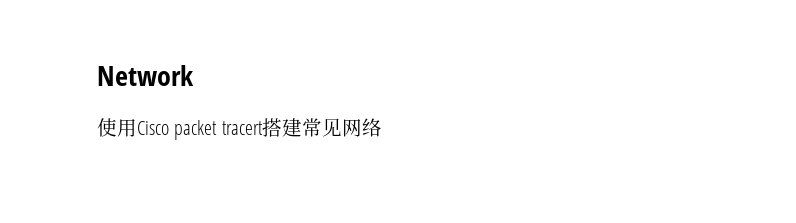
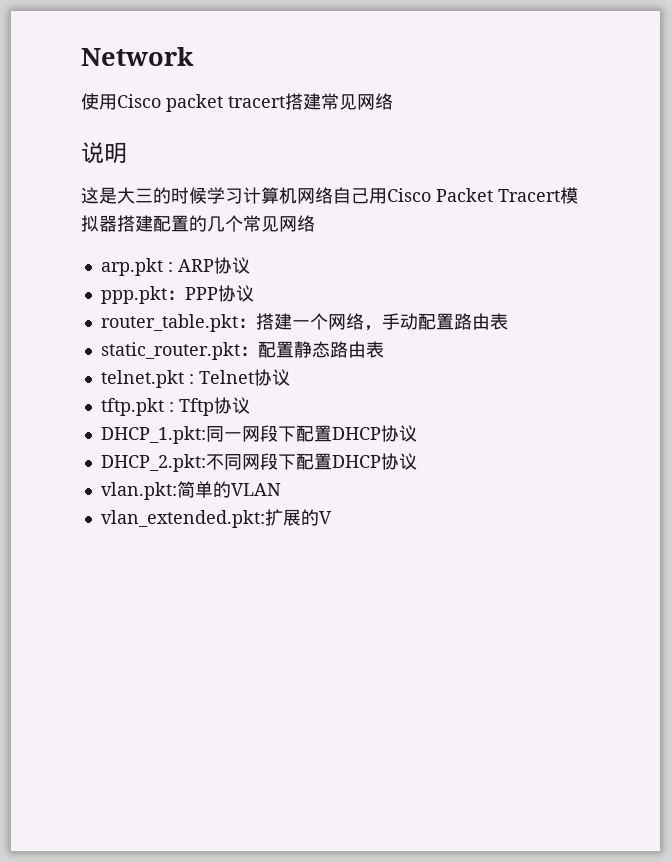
(382, 127) none -> [81,142,127,164] [81,187,578,204] [81,215,315,232] [100,257,250,276] [100,285,254,304] [100,313,508,332] [100,341,384,360] [100,369,290,388] [100,397,250,416] [100,425,417,444] [100,453,417,472] [100,481,281,500] [100,509,332,528] // 说明 // 这是大三的时候学习计算机网络自己用Cisco Packet Tracert模拟器搭建配置的几个常见网络 // arp.pkt : ARP协议 // ppp.pkt：PPP协议 // router_table.pkt：搭建一个网络，手动配置路由表 // static_router.pkt：配置静态路由表 // telnet.pkt : Telnet协议 // tftp.pkt : Tftp协议 // DHCP_1.pkt:同一网段下配置DHCP协议 // DHCP_2.pkt:不同网段下配置DHCP协议 // vlan.pkt:简单的VLAN // vlan_extended.pkt:扩展的V

